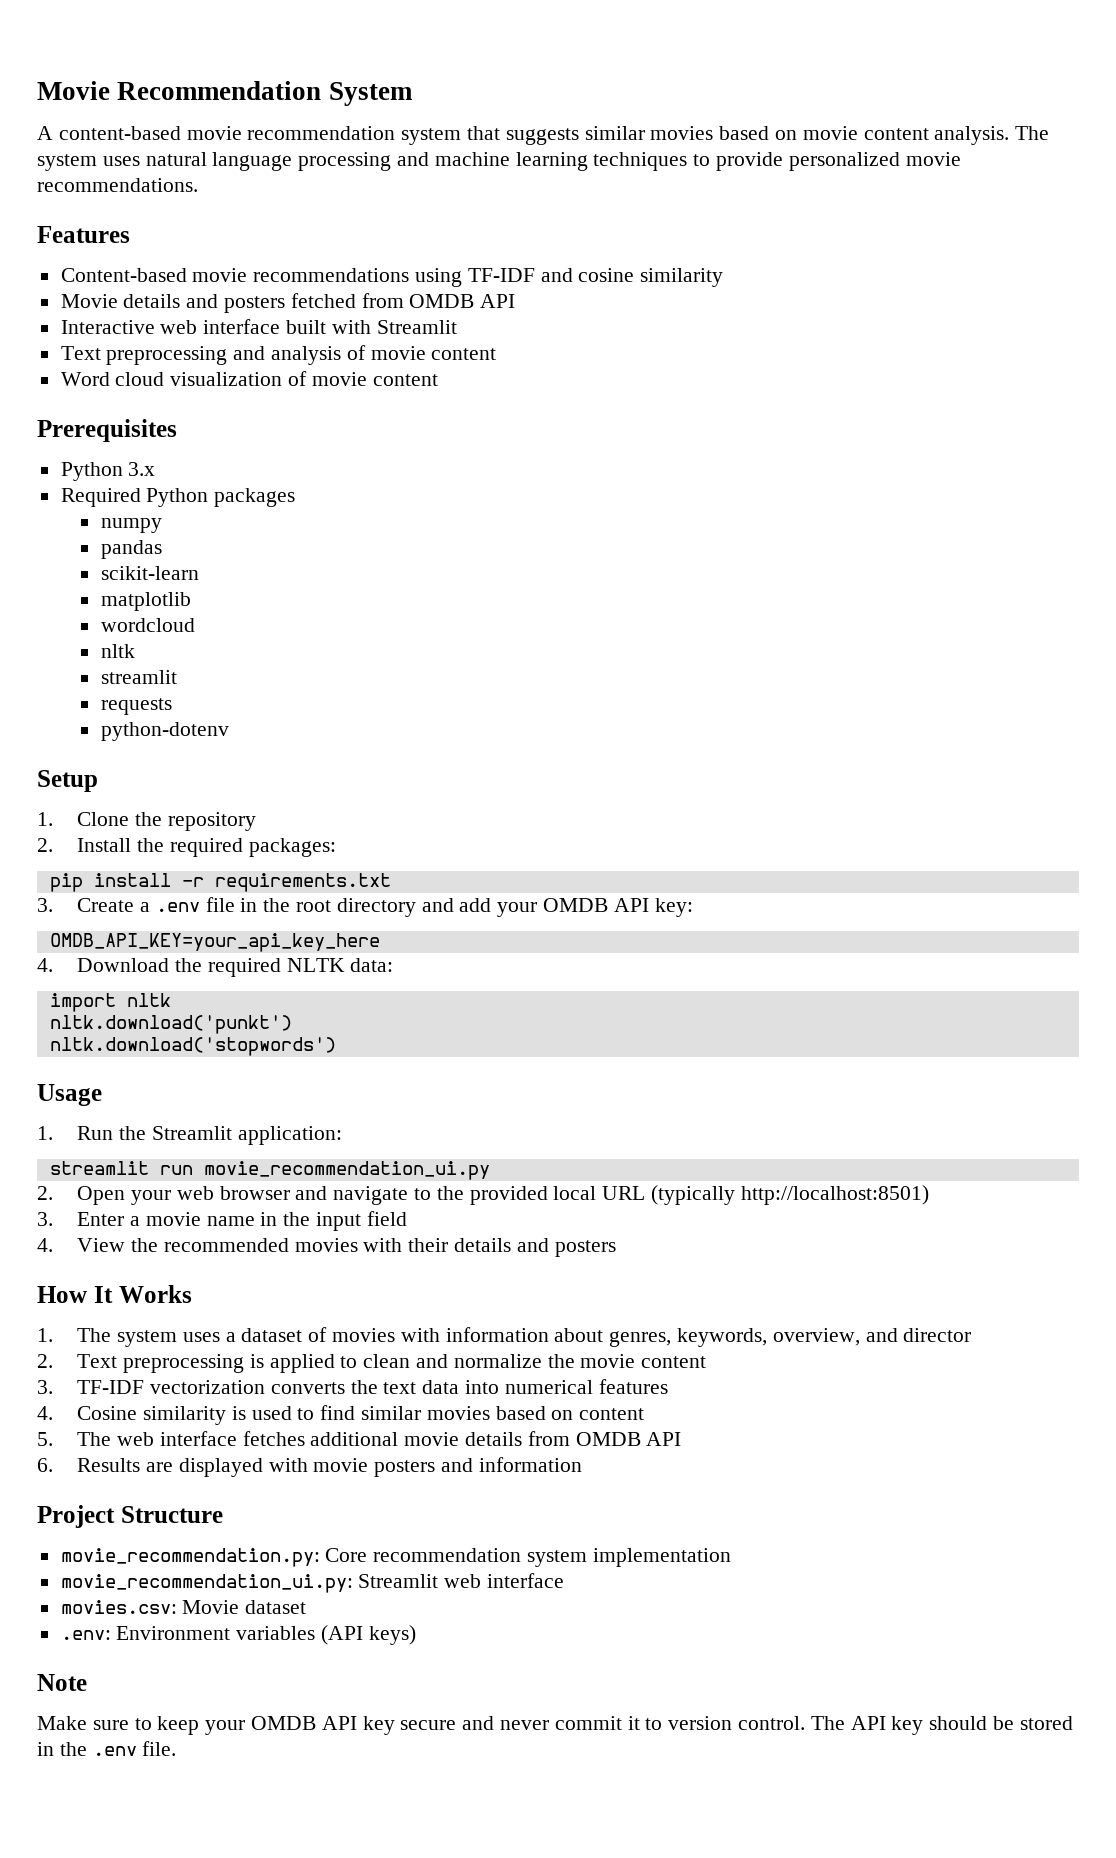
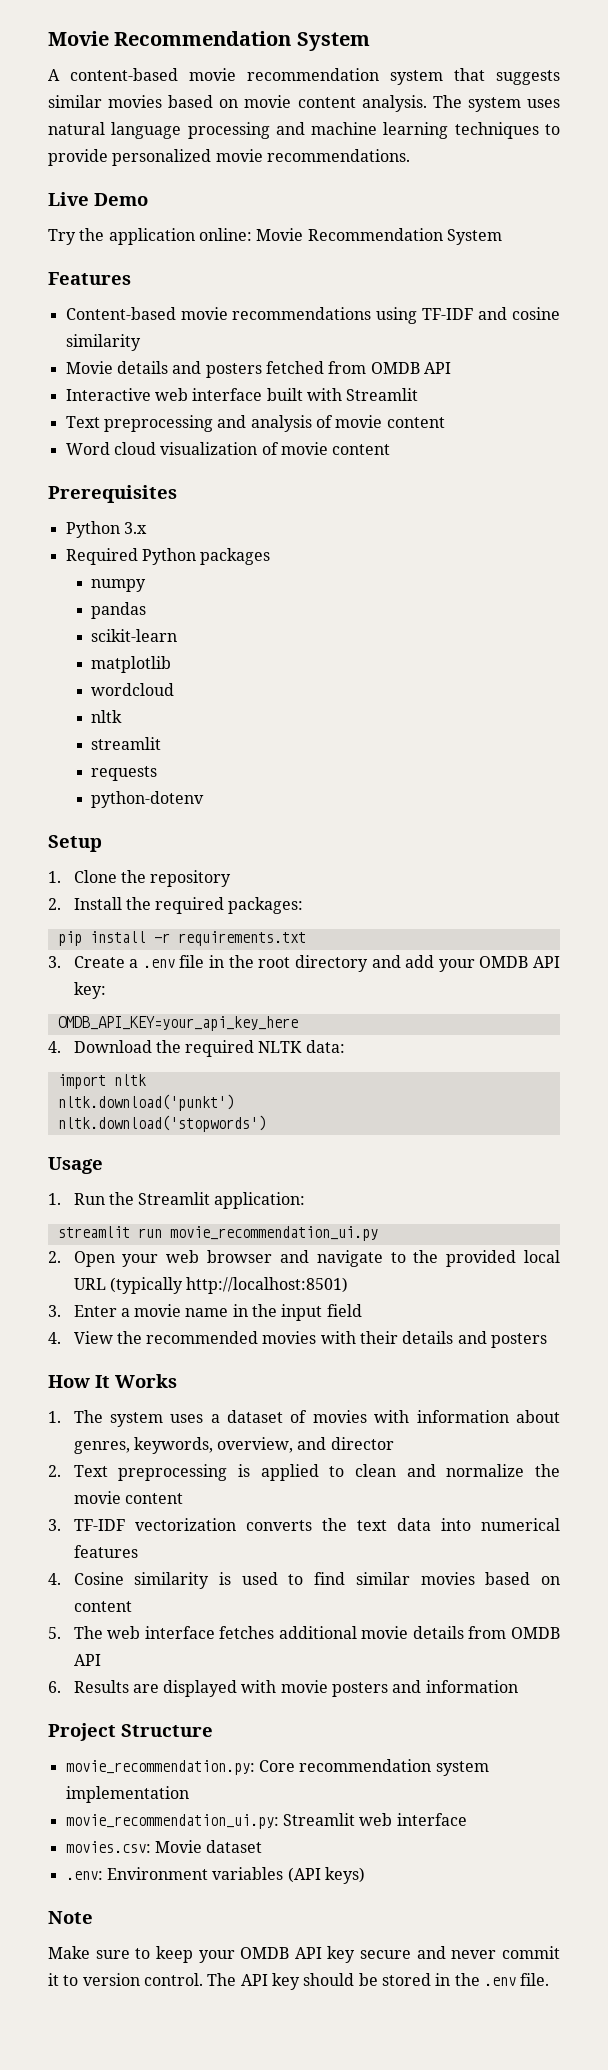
(198, 185) none -> [48,192,148,206] [48,228,502,245] // Live Demo // Try the application online: Movie Recommendation System

